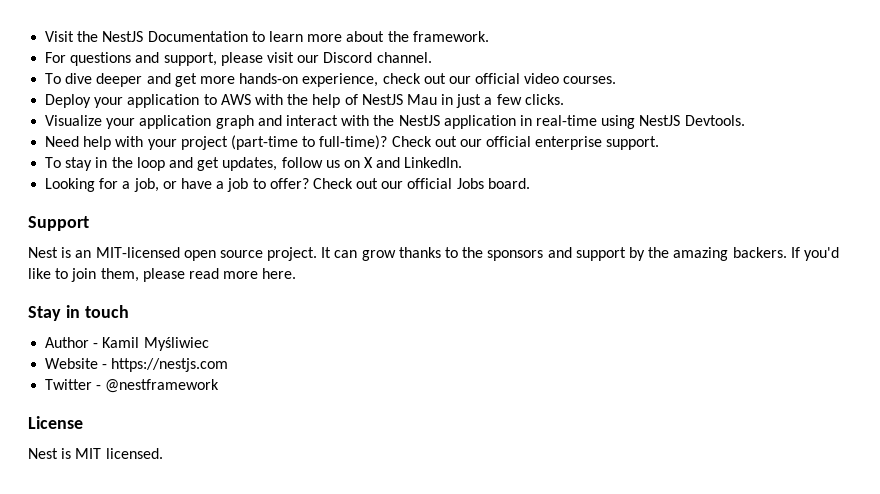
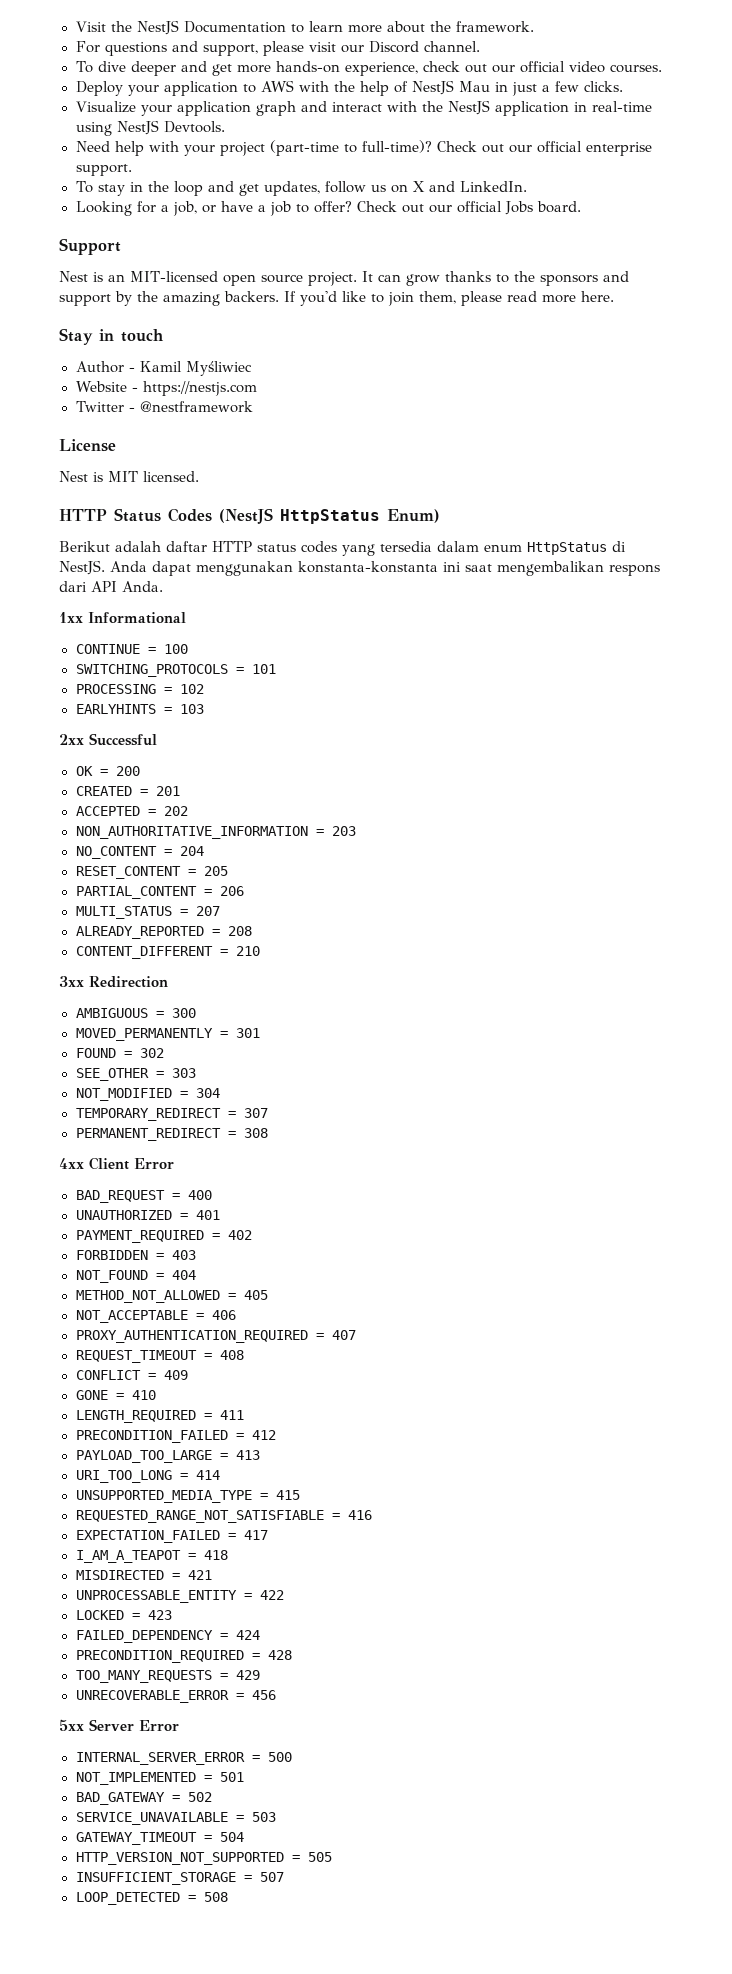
(163, 453) none -> [59,508,440,524] [59,541,626,556] [59,560,660,576] [59,581,163,592] [59,612,186,624] [75,644,188,654] [75,664,276,677] [75,684,204,694] [75,704,204,714] [59,733,157,746] [75,766,140,776] [75,786,180,796] [75,806,188,816] [75,826,356,839] [75,846,204,859] [75,866,228,879] [75,886,244,899] [75,906,220,919] [75,926,252,939] [75,946,260,959] [59,976,168,988] [75,1008,196,1018] [75,1028,260,1041] [75,1048,164,1058] [75,1068,196,1081] [75,1088,220,1101] [75,1108,268,1121] [75,1128,268,1141] [59,1157,174,1170] [75,1190,212,1203] [75,1210,220,1220] [75,1230,252,1243] [75,1250,196,1260] [75,1270,196,1283] [75,1290,268,1303] [75,1310,236,1323] [75,1330,356,1343] [75,1350,244,1363] [75,1370,188,1380] [75,1390,156,1400] [75,1410,244,1423] [75,1430,276,1443] [75,1450,260,1463] [75,1470,220,1483] [75,1490,300,1503] [75,1510,372,1523] [75,1530,268,1543] [75,1550,228,1563] [75,1570,212,1580] [75,1590,284,1603] [75,1610,172,1620] [75,1630,260,1643] [75,1650,292,1663] [75,1670,260,1683] [75,1690,276,1703] [59,1719,179,1731] [75,1752,292,1765] [75,1772,244,1785] [75,1792,212,1805] [75,1812,276,1825] [75,1832,244,1845] [75,1852,332,1865] [75,1872,284,1885] [75,1892,228,1905] // HTTP Status Codes (NestJS HttpStatus Enum) // Berikut adalah daftar HTTP status codes yang tersedia dalam enum HttpStatus di NestJS. Anda dapat menggunakan konstanta-konstanta ini saat mengembalikan respons dari API Anda. // 1xx Informational // CONTINUE = 100 // SWITCHING_PROTOCOLS = 101 // PROCESSING = 102 // EARLYHINTS = 103 // 2xx Successful // OK = 200 // CREATED = 201 // ACCEPTED = 202 // NON_AUTHORITATIVE_INFORMATION = 203 // NO_CONTENT = 204 // RESET_CONTENT = 205 // PARTIAL_CONTENT = 206 // MULTI_STATUS = 207 // ALREADY_REPORTED = 208 // CONTENT_DIFFERENT = 210 // 3xx Redirection // AMBIGUOUS = 300 // MOVED_PERMANENTLY = 301 // FOUND = 302 // SEE_OTHER = 303 // NOT_MODIFIED = 304 // TEMPORARY_REDIRECT = 307 // PERMANENT_REDIRECT = 308 // 4xx Client Error // BAD_REQUEST = 400 // UNAUTHORIZED = 401 // PAYMENT_REQUIRED = 402 // FORBIDDEN = 403 // NOT_FOUND = 404 // METHOD_NOT_ALLOWED = 405 // NOT_ACCEPTABLE = 406 // PROXY_AUTHENTICATION_REQUIRED = 407 // REQUEST_TIMEOUT = 408 // CONFLICT = 409 // GONE = 410 // LENGTH_REQUIRED = 411 // PRECONDITION_FAILED = 412 // PAYLOAD_TOO_LARGE = 413 // URI_TOO_LONG = 414 // UNSUPPORTED_MEDIA_TYPE = 415 // REQUESTED_RANGE_NOT_SATISFIABLE = 416 // EXPECTATION_FAILED = 417 // I_AM_A_TEAPOT = 418 // MISDIRECTED = 421 // UNPROCESSABLE_ENTITY = 422 // LOCKED = 423 // FAILED_DEPENDENCY = 424 // PRECONDITION_REQUIRED = 428 // TOO_MANY_REQUESTS = 429 // UNRECOVERABLE_ERROR = 456 // 5xx Server Error // INTERNAL_SERVER_ERROR = 500 // NOT_IMPLEMENTED = 501 // BAD_GATEWAY = 502 // SERVICE_UNAVAILABLE = 503 // GATEWAY_TIMEOUT = 504 // HTTP_VERSION_NOT_SUPPORTED = 505 // INSUFFICIENT_STORAGE = 507 // LOOP_DETECTED = 508

